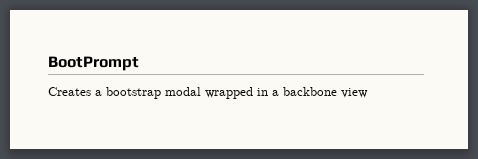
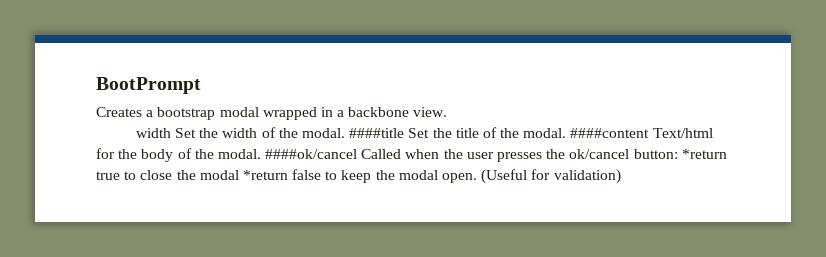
[341,88,368,98] view -> [413,107,448,117] [135,127,713,138] [96,148,727,162] [96,169,621,184] view. // width Set the width of the modal. ####title Set the title of the modal. ####content Text/html for the body of the modal. ####ok/cancel Called when the user presses the ok/cancel button: *return true to close the modal *return false to keep the modal open. (Useful for validation)

